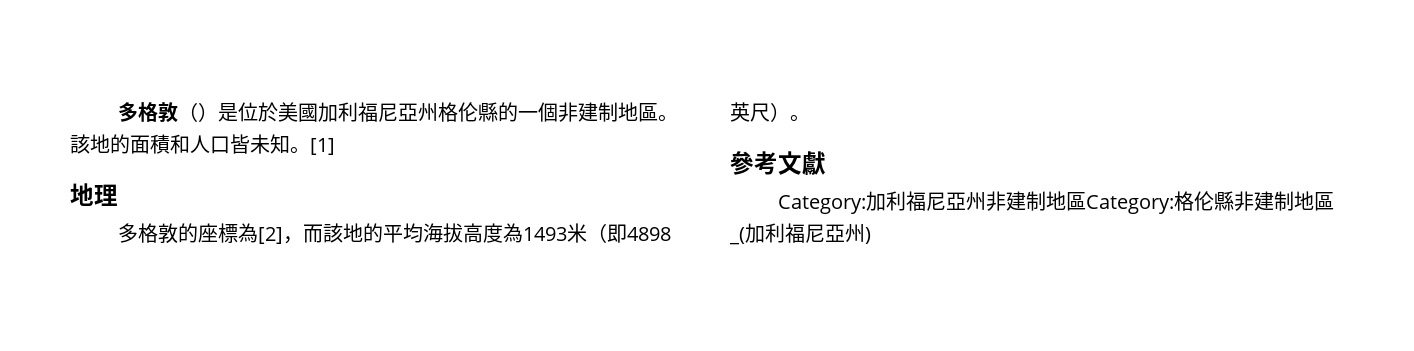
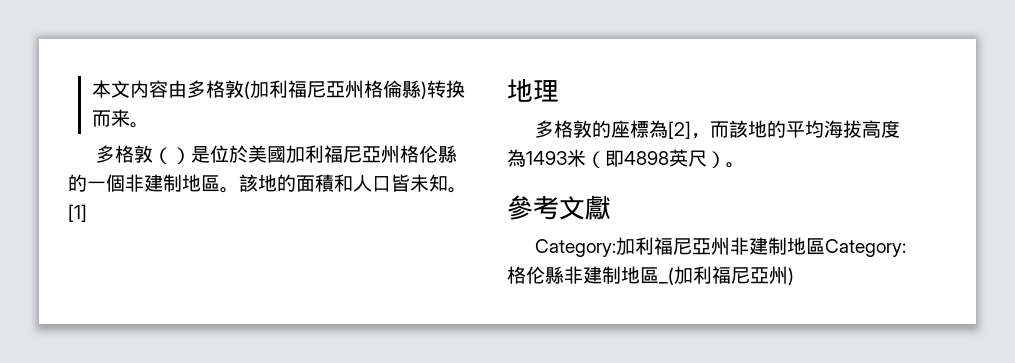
(117, 112) none -> [91,80,465,99] [91,109,149,128] 本文内容由多格敦(加利福尼亞州格倫縣)转换而来。 //

